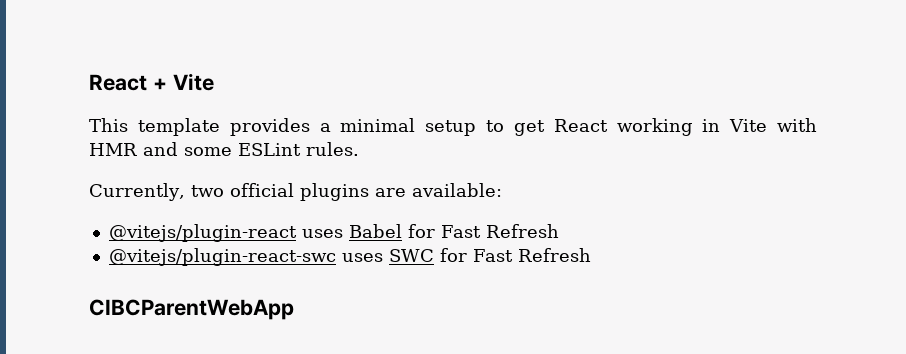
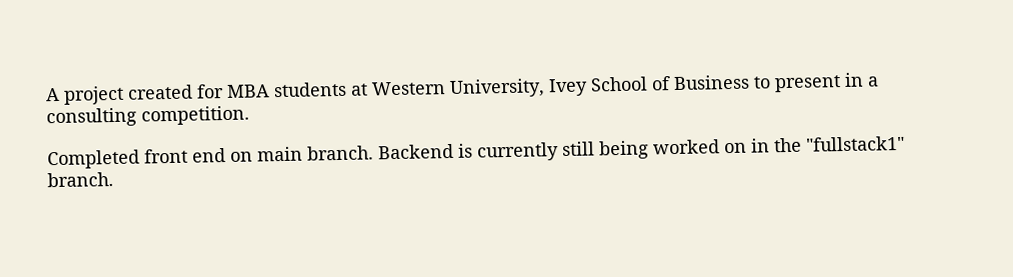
[89,73,214,91] [89,118,818,136] [89,142,359,156] [89,183,502,201] [108,224,559,242] [108,248,591,266] [89,299,294,320] React + Vite // This template provides a minimal setup to get React working in Vite with HMR and some ESLint rules. // Currently, two official plugins are available: // @vitejs/plugin-react uses Babel for Fast Refresh // @vitejs/plugin-react-swc uses SWC for Fast Refresh // CIBCParentWebApp -> [46,72,879,105] [46,105,250,128] [47,135,905,170] [47,172,114,188] A project created for MBA students at Western University, Ivey School of Business to present in a consulting competition. // Completed front end on main branch. Backend is currently still being worked on in the "fullstack1" branch.

